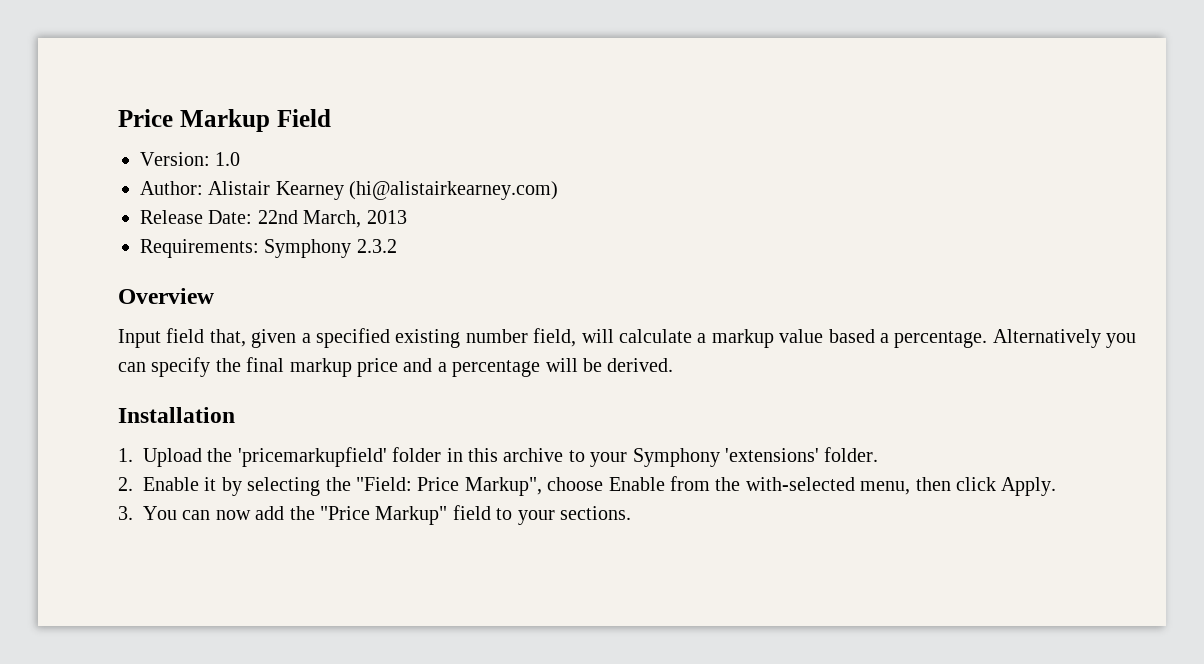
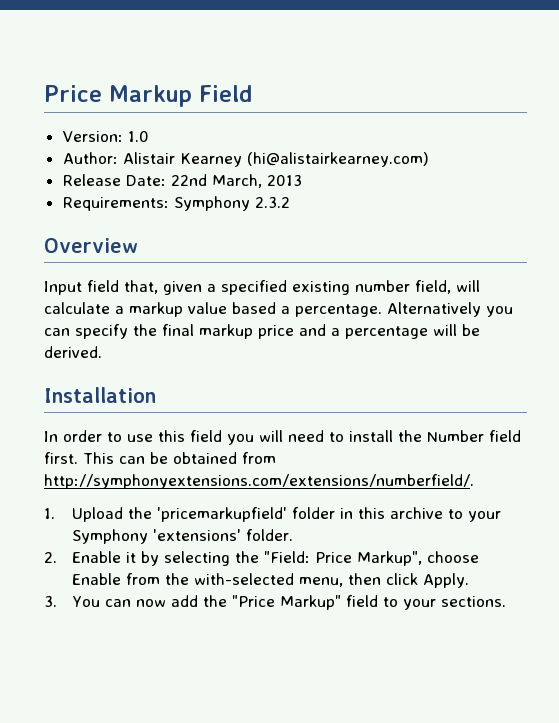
(235, 415) none -> [44,430,521,445] [44,452,276,464] [44,474,474,489] // In order to use this field you will need to install the Number field first. This can be obtained from http://symphonyextensions.com/extensions/numberfield/.

